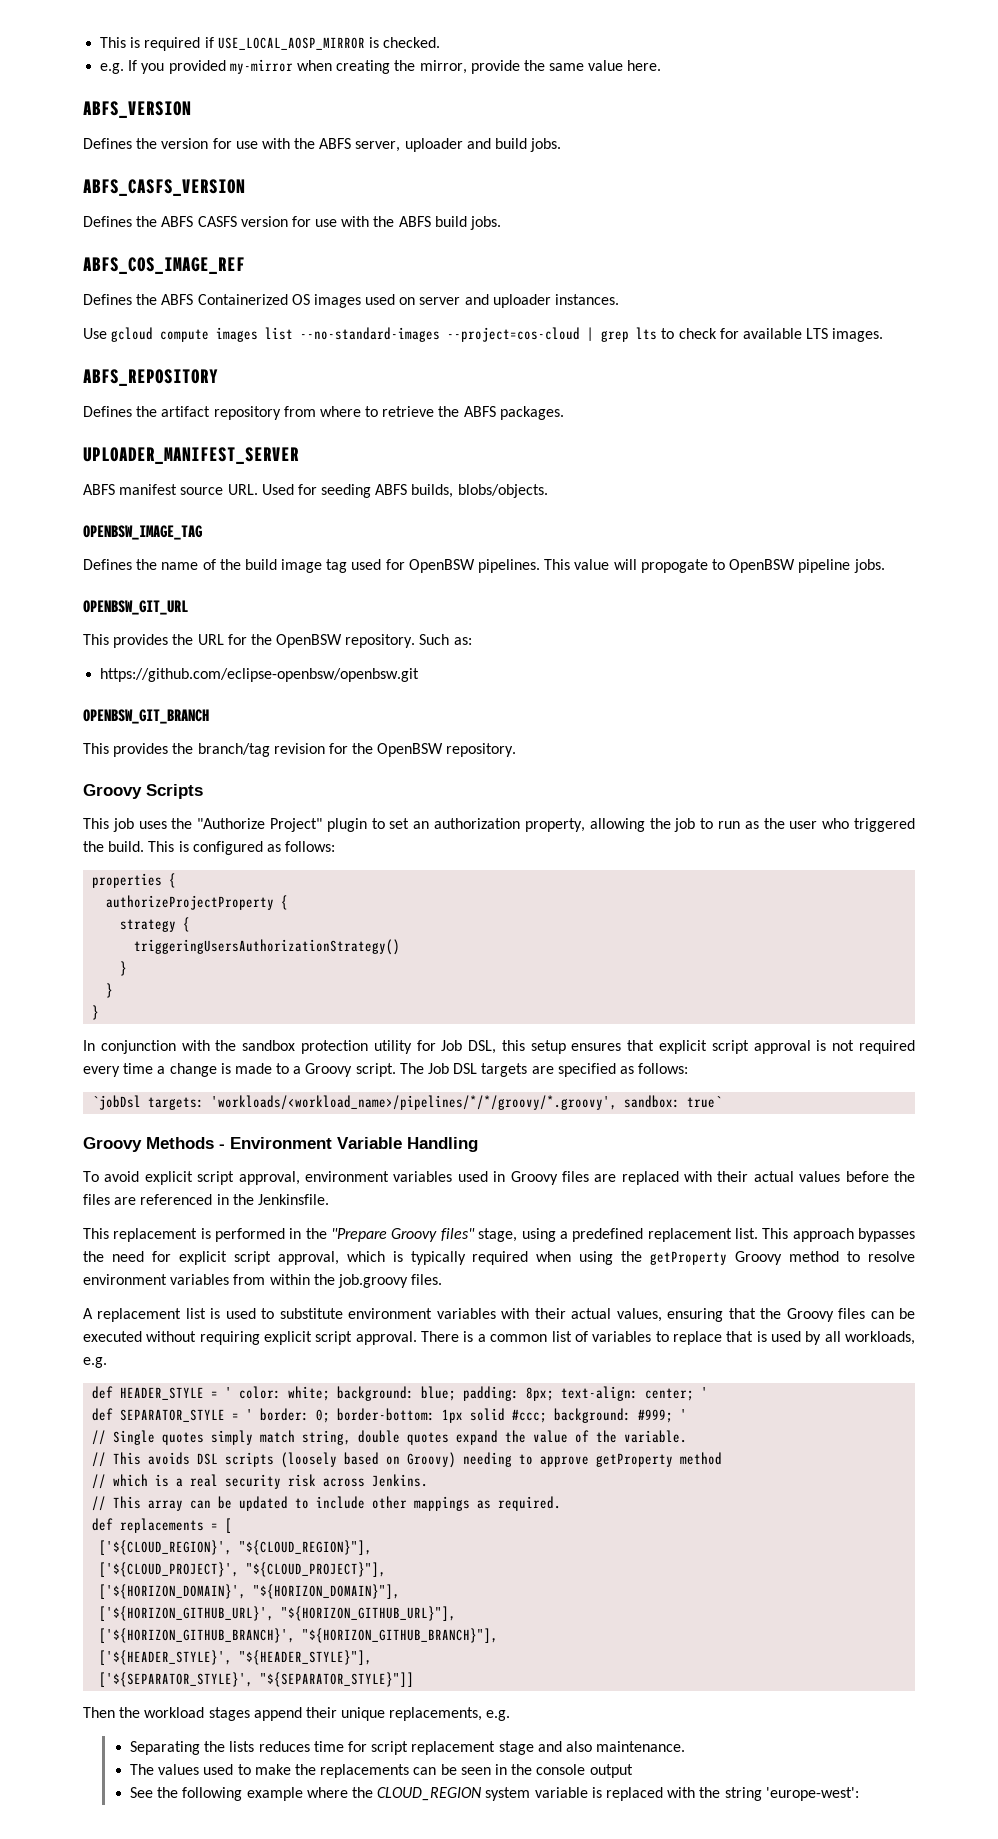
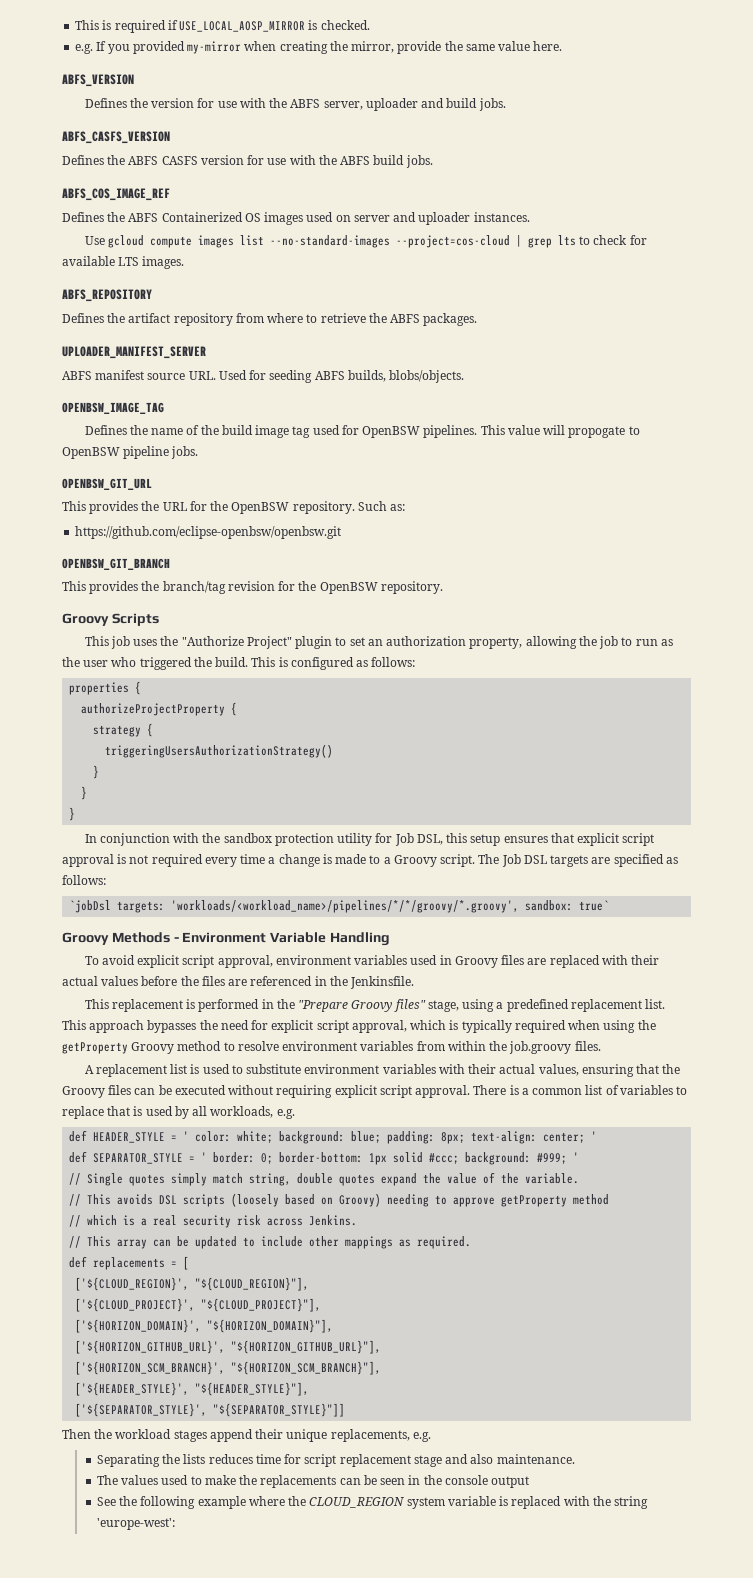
[99,1628,499,1643] ['${HORIZON_GITHUB_BRANCH}', "${HORIZON_GITHUB_BRANCH}"], -> [75,1361,382,1375] ['${HORIZON_SCM_BRANCH}', "${HORIZON_SCM_BRANCH}"],

